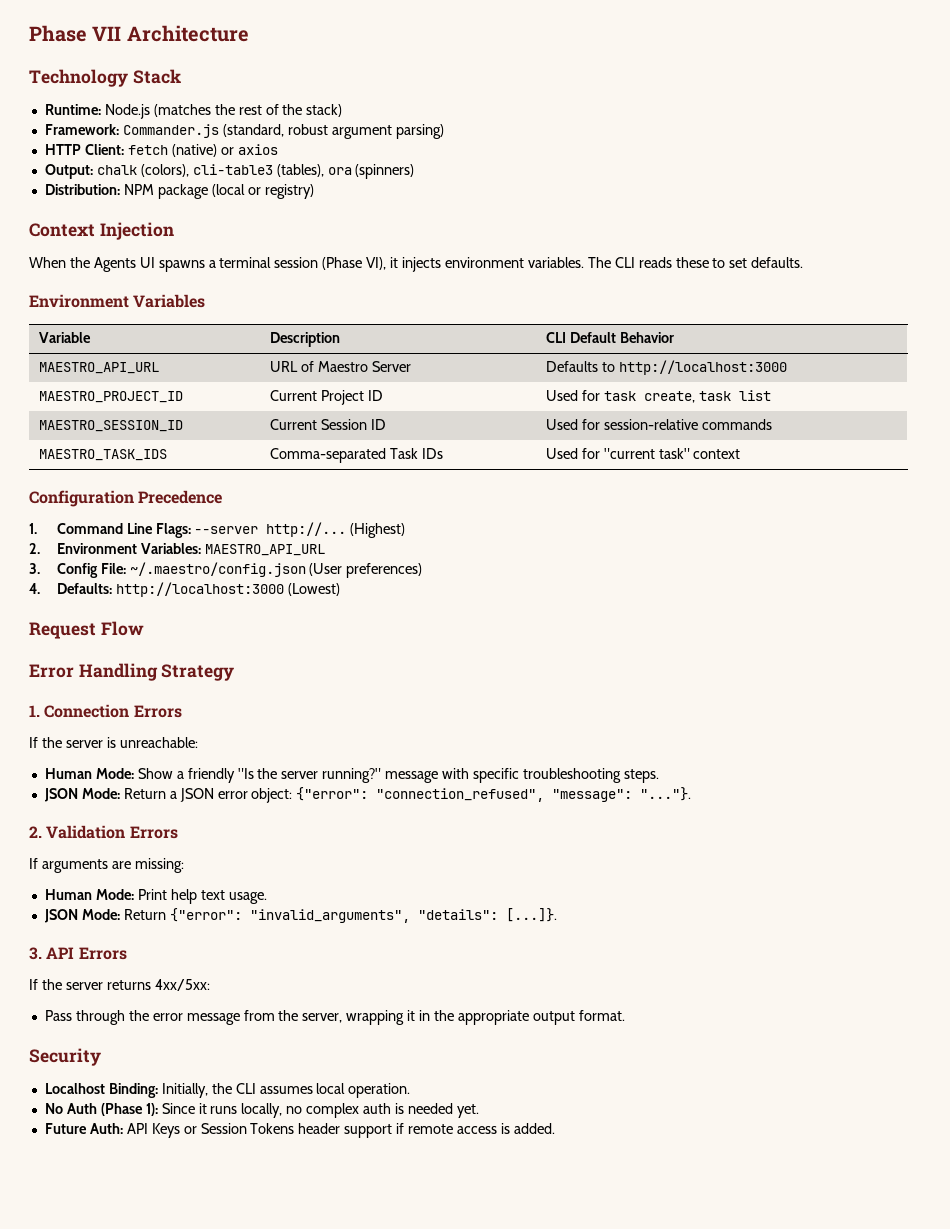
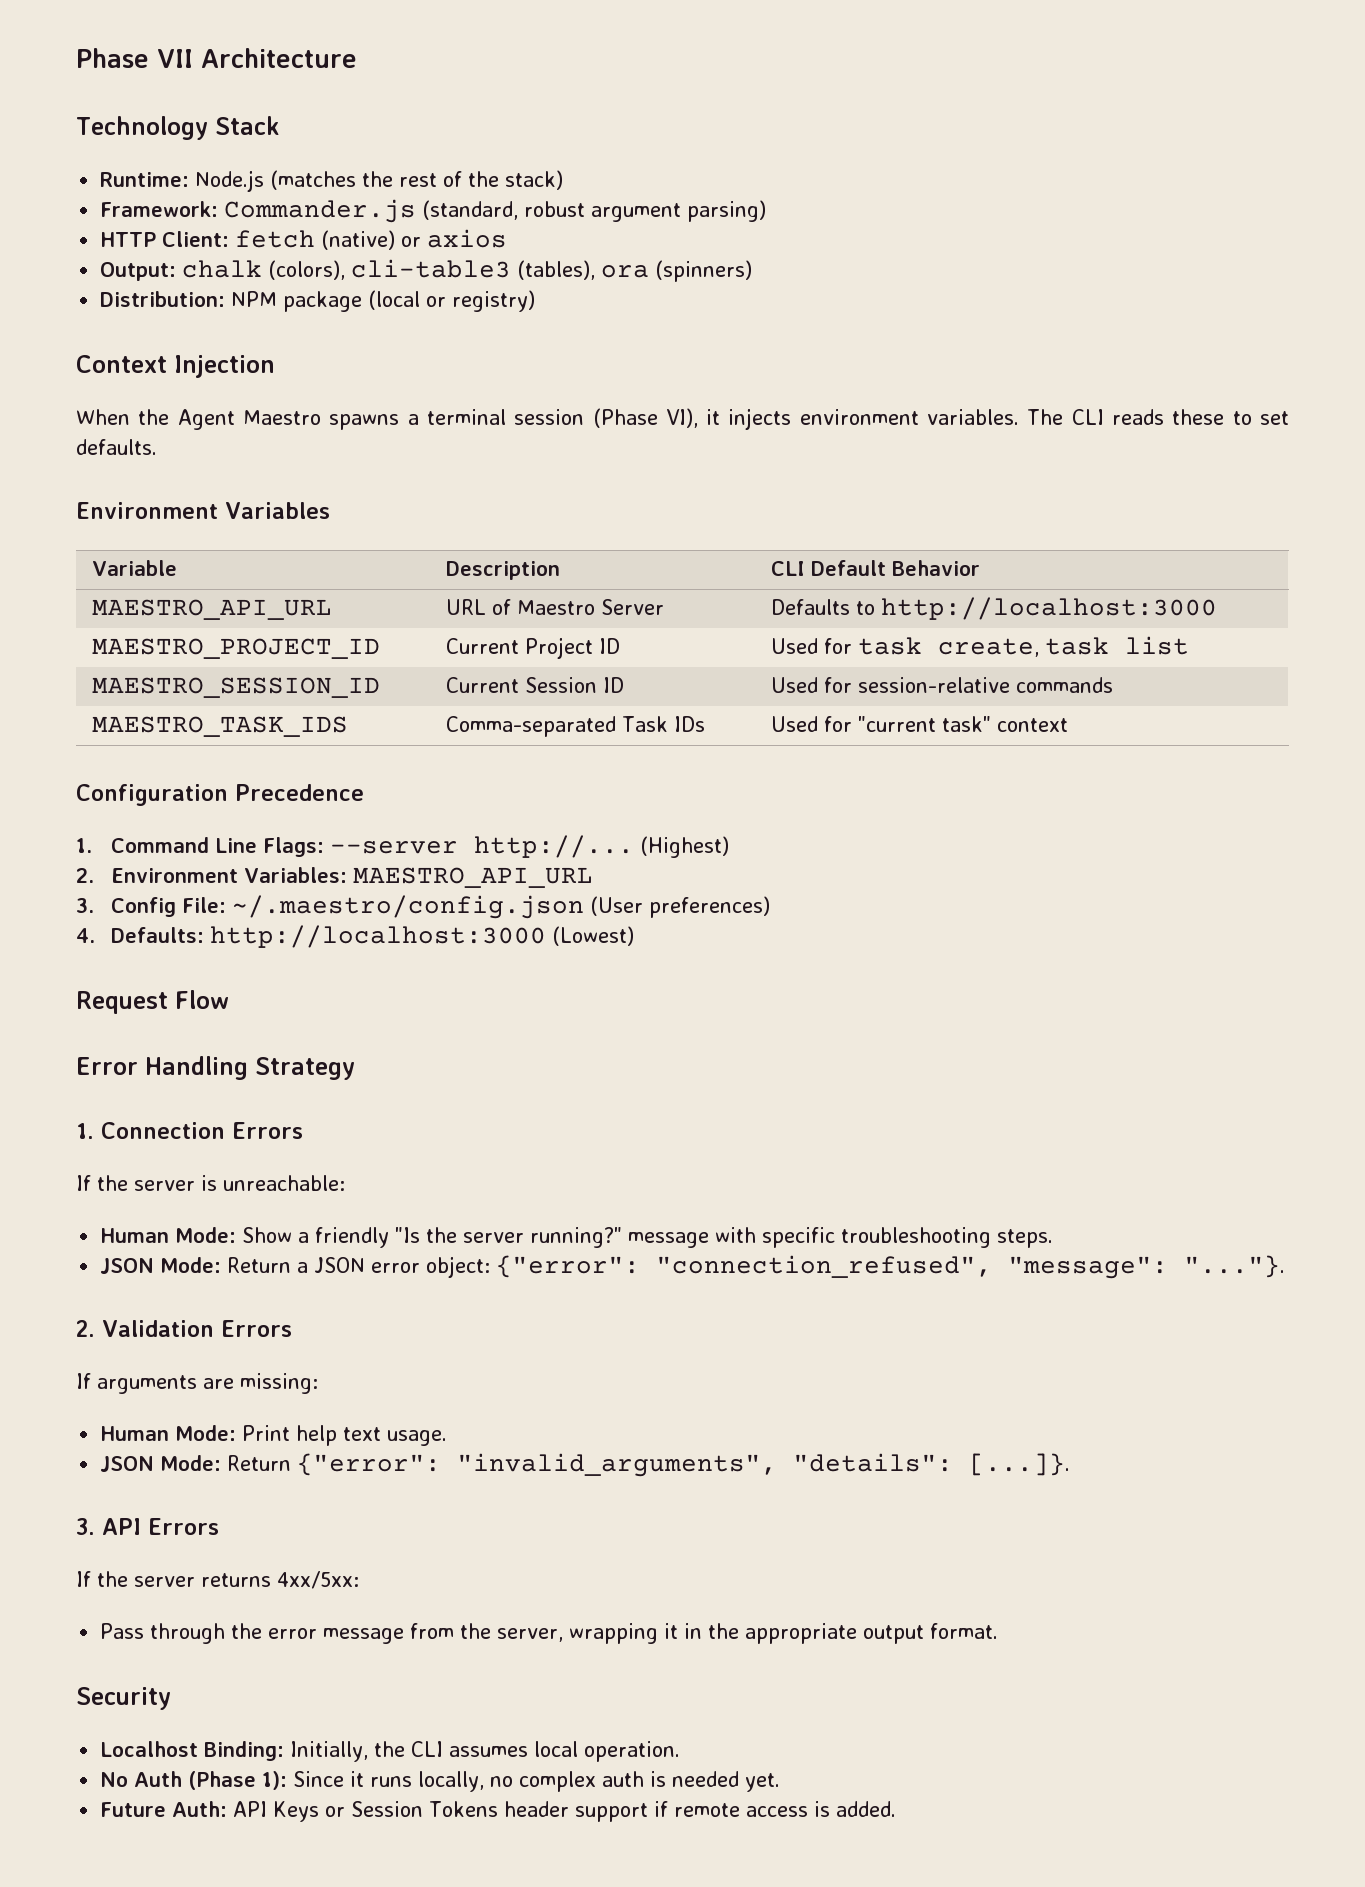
[93,257,155,272] Agents UI -> [177,409,321,430] Agent Maestro

